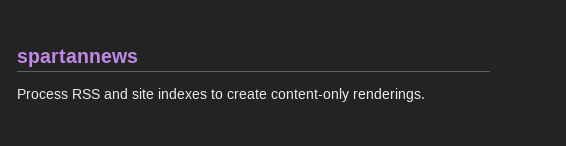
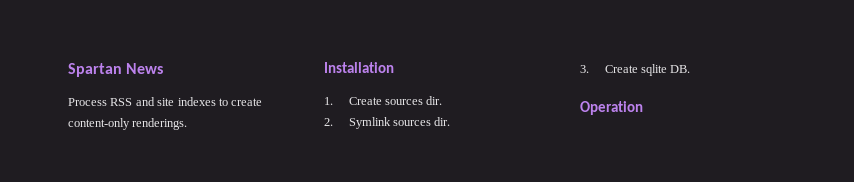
[17,49,138,67] spartannews -> [68,63,164,77] Spartan News
(425, 95) none -> [324,62,394,73] [324,96,443,105] [324,117,451,129] [580,64,691,76] [580,101,643,115] // Installation // 1. Create sources dir. // 2. Symlink sources dir. // 3. Create sqlite DB. // Operation

